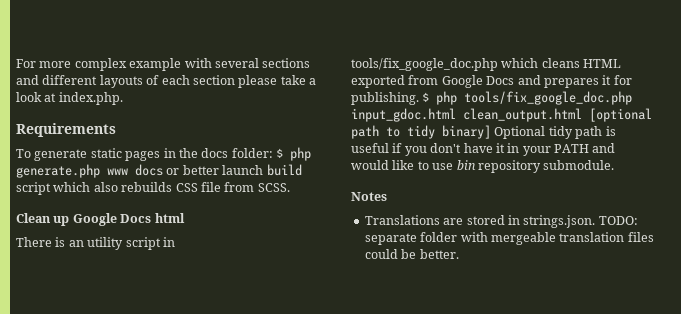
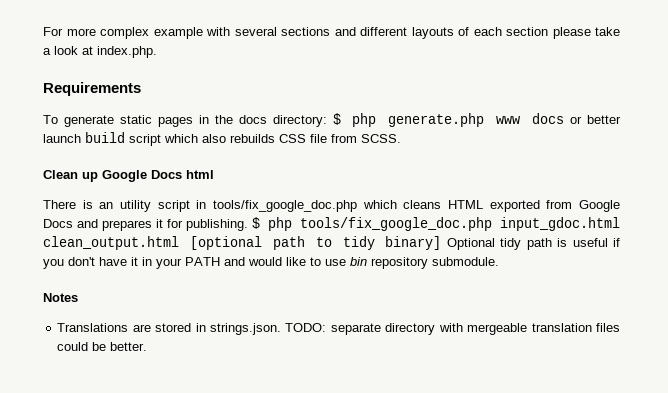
[231,148,273,158] folder: -> [272,115,327,127] directory:
[420,232,458,242] folder -> [385,323,436,335] directory

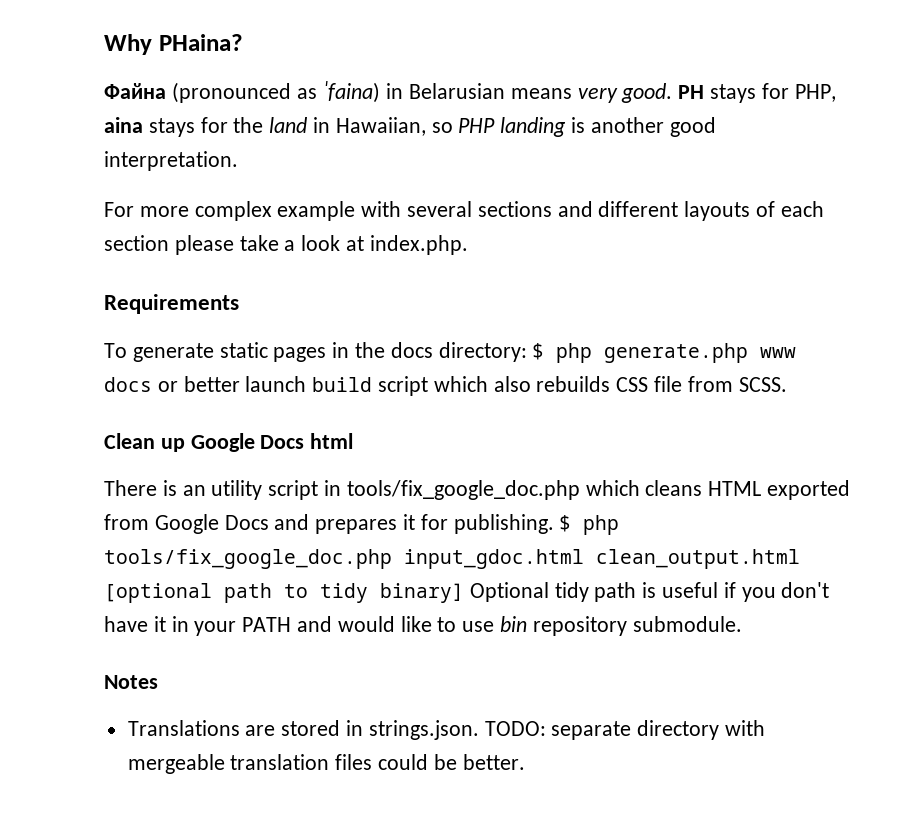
(43, 31) none -> [104,34,243,55] [104,81,836,103] [104,117,716,137] [104,151,238,171] Why PHaina? // Файна (pronounced as ˈfaina) in Belarusian means very good. PH stays for PHP, aina stays for the land in Hawaiian, so PHP landing is another good interpretation. //

